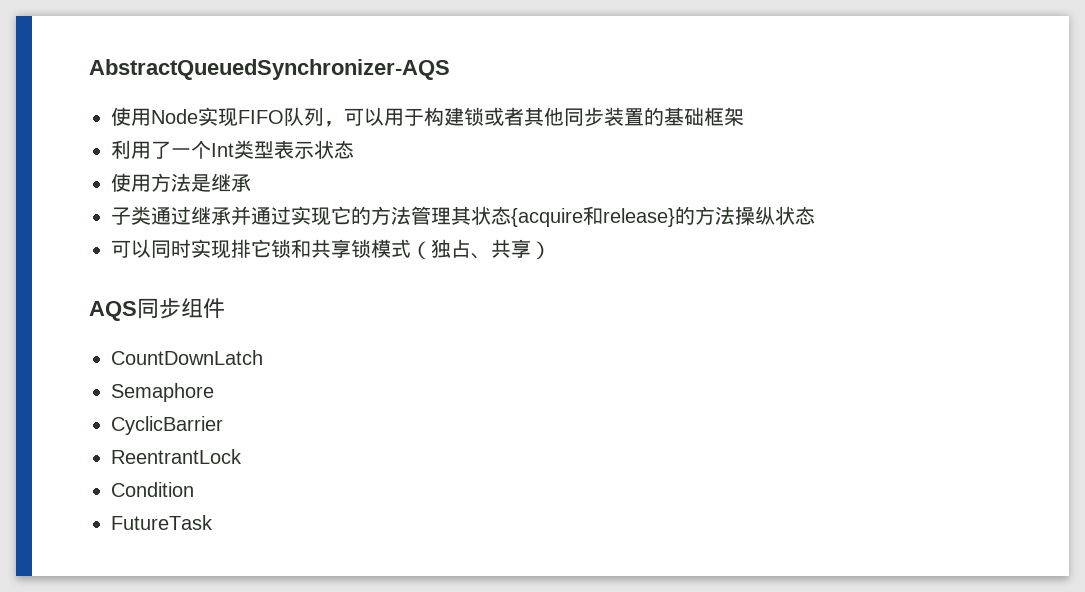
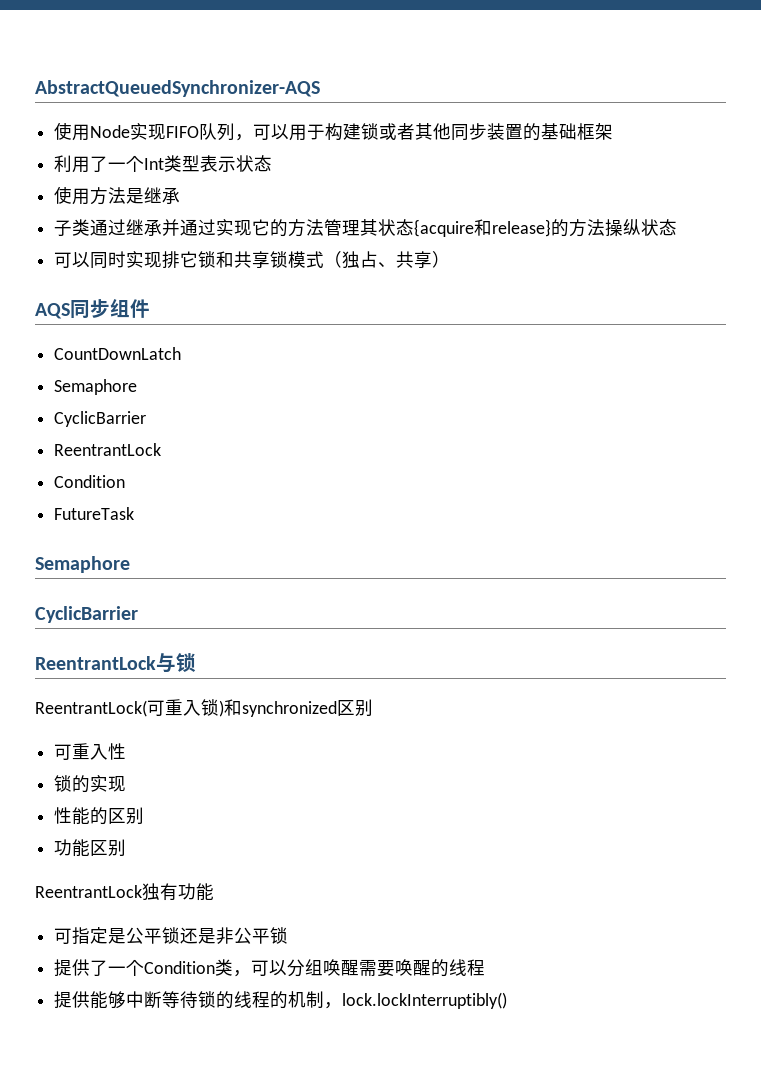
(213, 522) none -> [35,556,130,573] [35,606,138,623] [35,653,196,673] [35,699,373,717] [54,743,127,760] [54,775,127,793] [54,807,145,825] [54,839,127,857] [35,883,214,901] [54,927,289,945] [54,959,486,977] [54,991,508,1009] // Semaphore // CyclicBarrier // ReentrantLock与锁 // ReentrantLock(可重入锁)和synchronized区别 // 可重入性 // 锁的实现 // 性能的区别 // 功能区别 // ReentrantLock独有功能 // 可指定是公平锁还是非公平锁 // 提供了一个Condition类，可以分组唤醒需要唤醒的线程 // 提供能够中断等待锁的线程的机制，lock.lockInterruptibly()

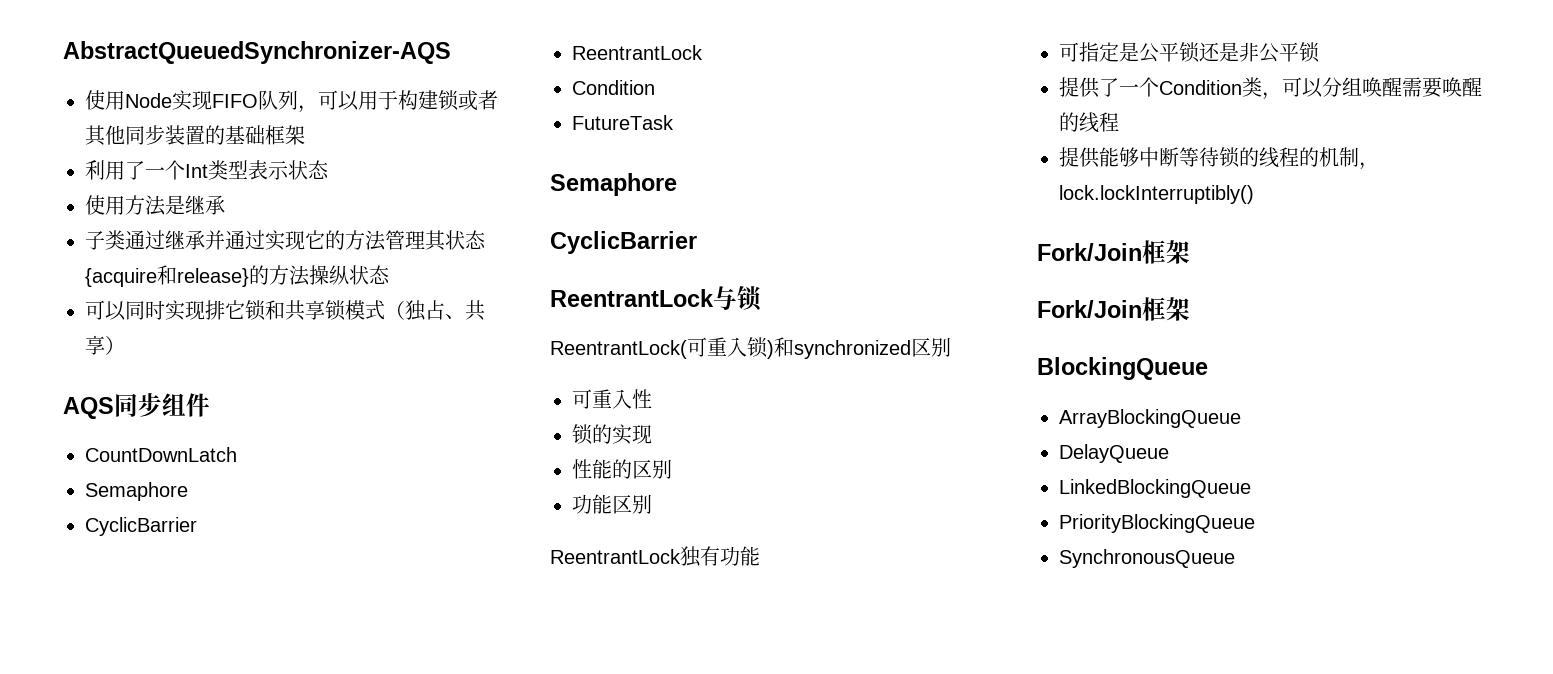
(508, 1000) none -> [1037,240,1190,264] [1037,297,1190,321] [1037,357,1208,380] [1059,409,1241,428] [1059,444,1169,463] [1059,479,1251,498] [1059,514,1255,533] [1059,549,1235,568] // Fork/Join框架 // Fork/Join框架 // BlockingQueue // ArrayBlockingQueue // DelayQueue // LinkedBlockingQueue // PriorityBlockingQueue // SynchronousQueue

